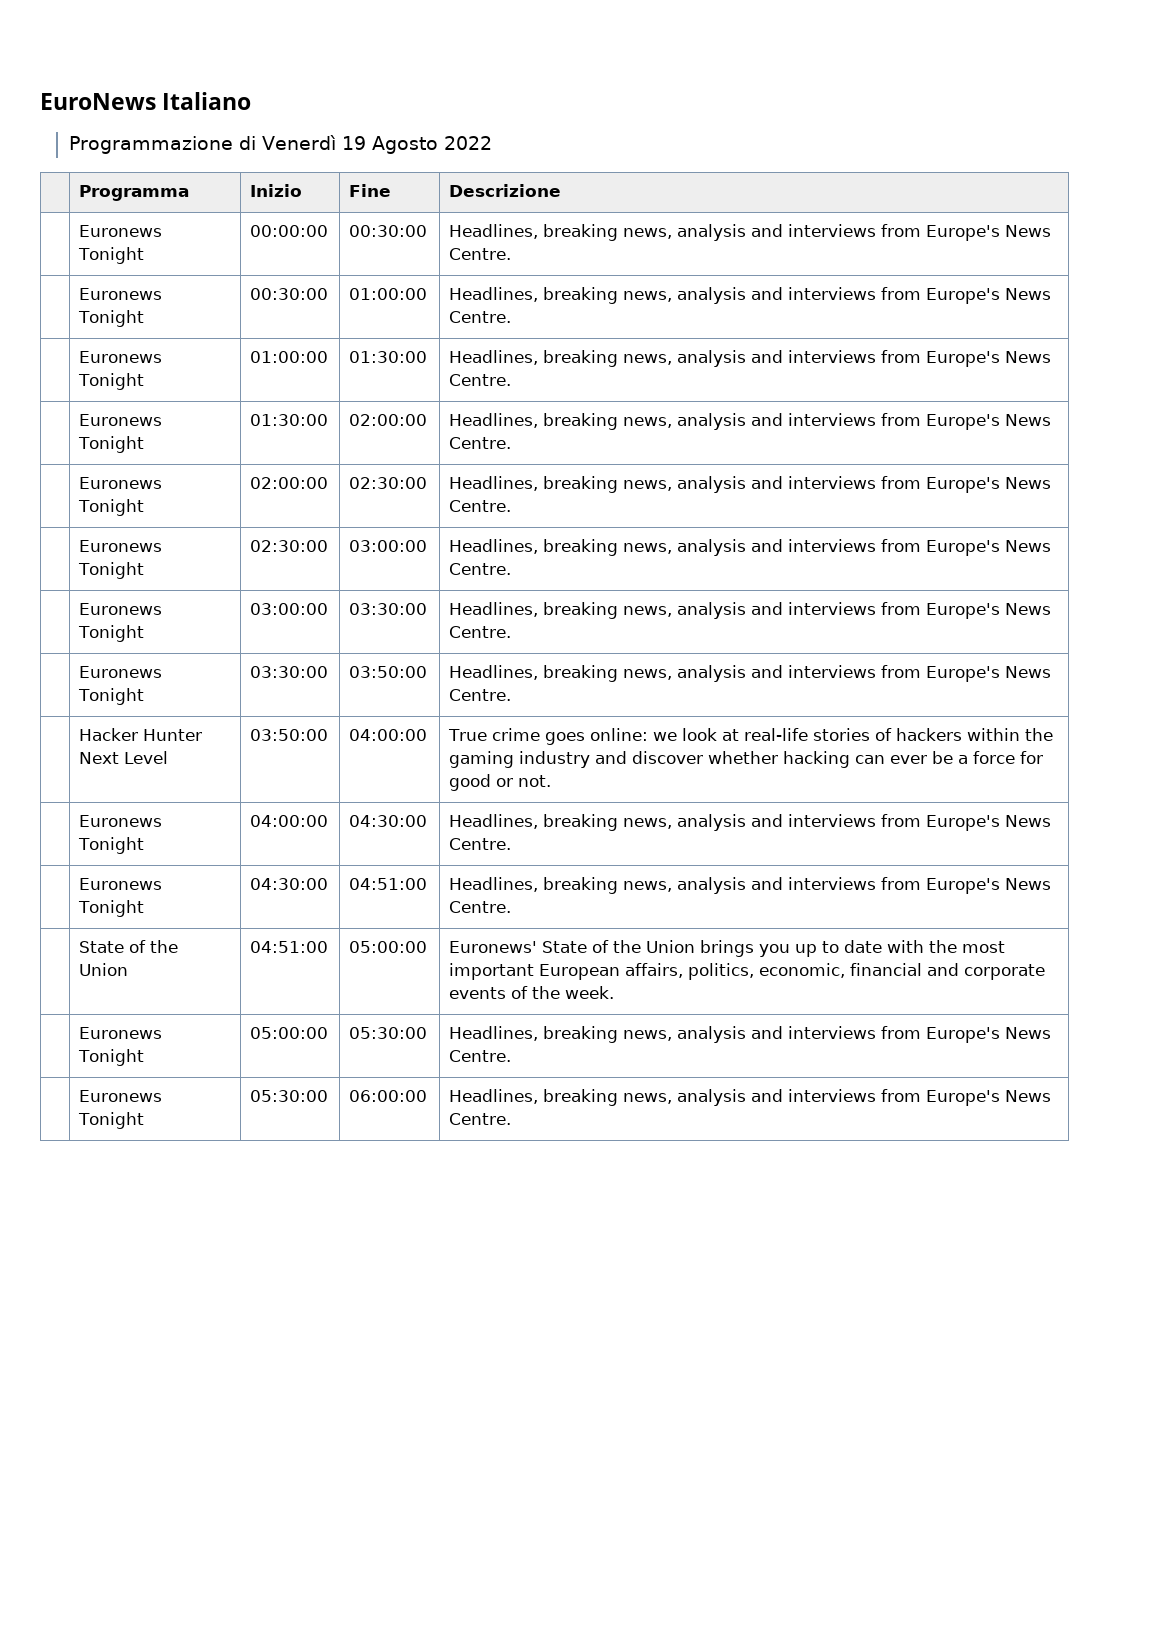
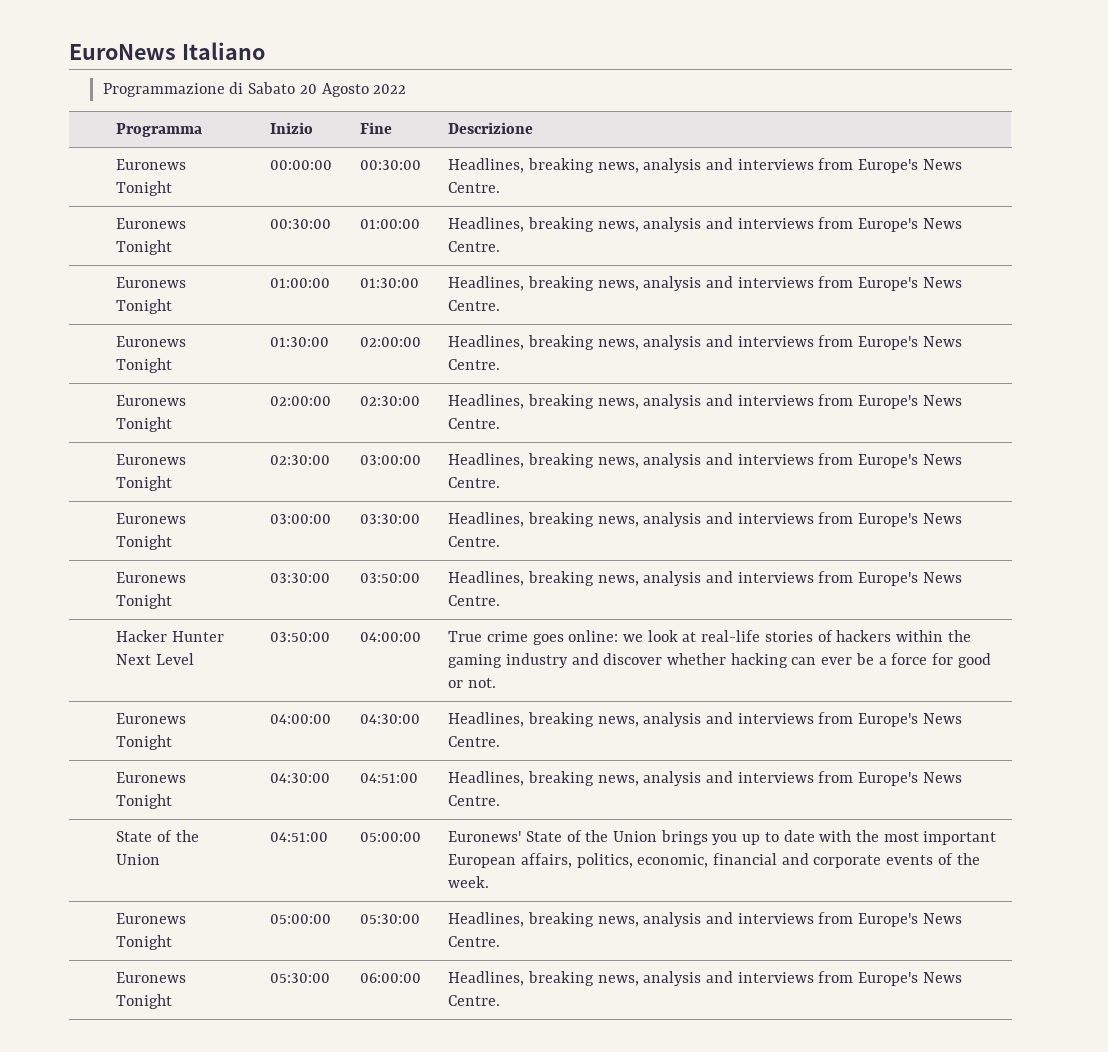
[261,135,366,150] Venerdì 19 -> [248,82,317,94] Sabato 20

